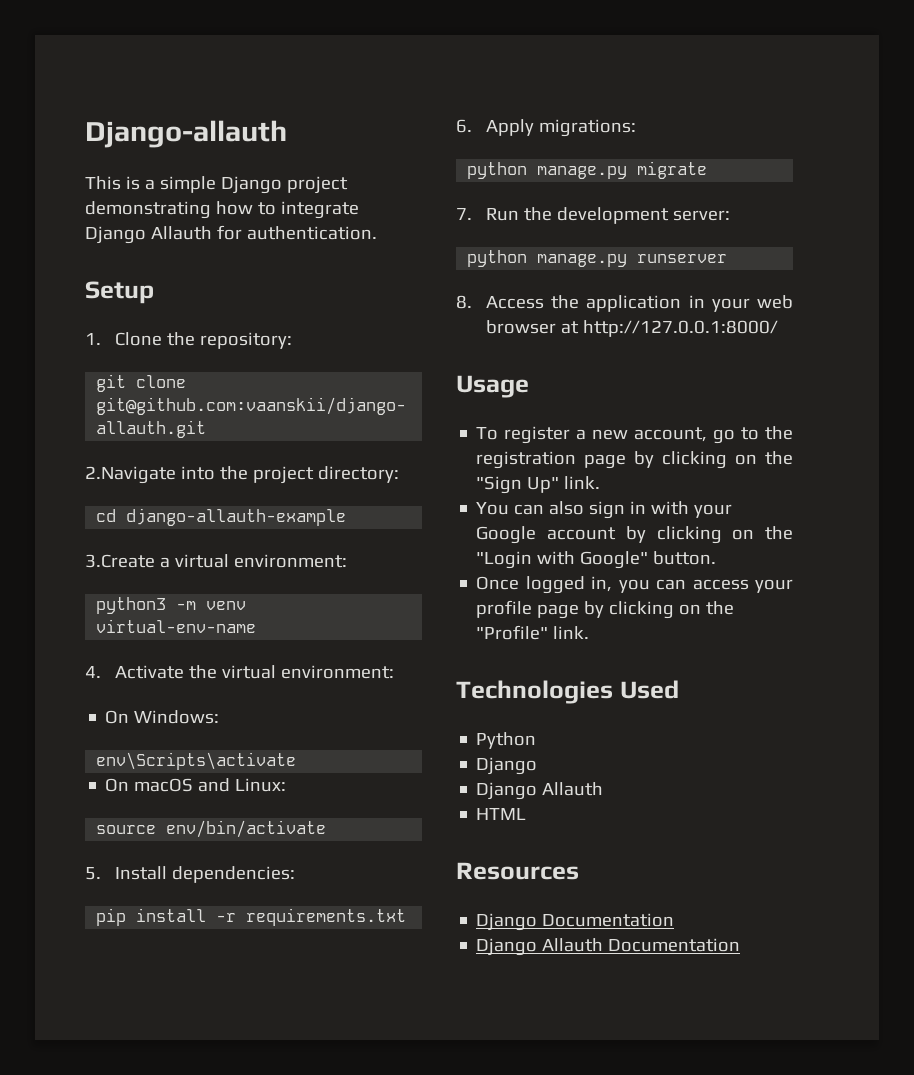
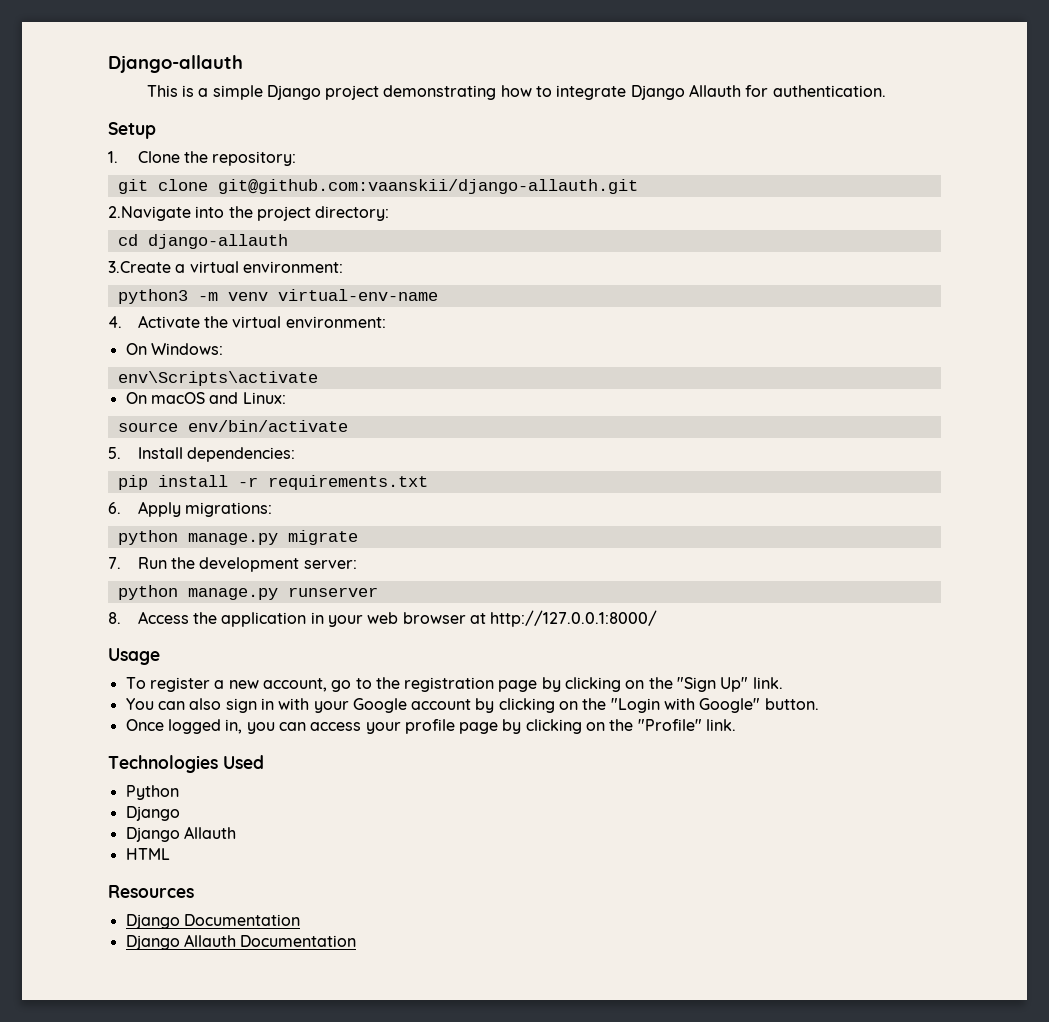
[126,508,347,526] django-allauth-example -> [147,234,288,249] django-allauth

